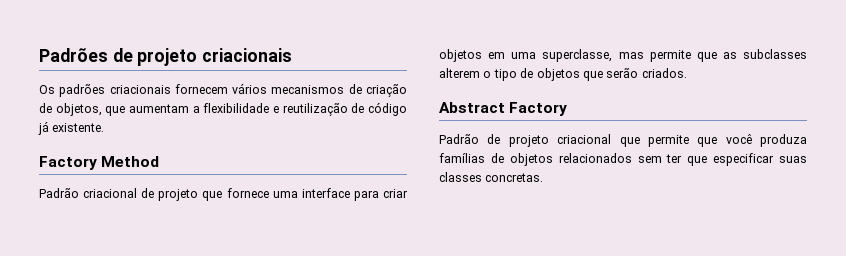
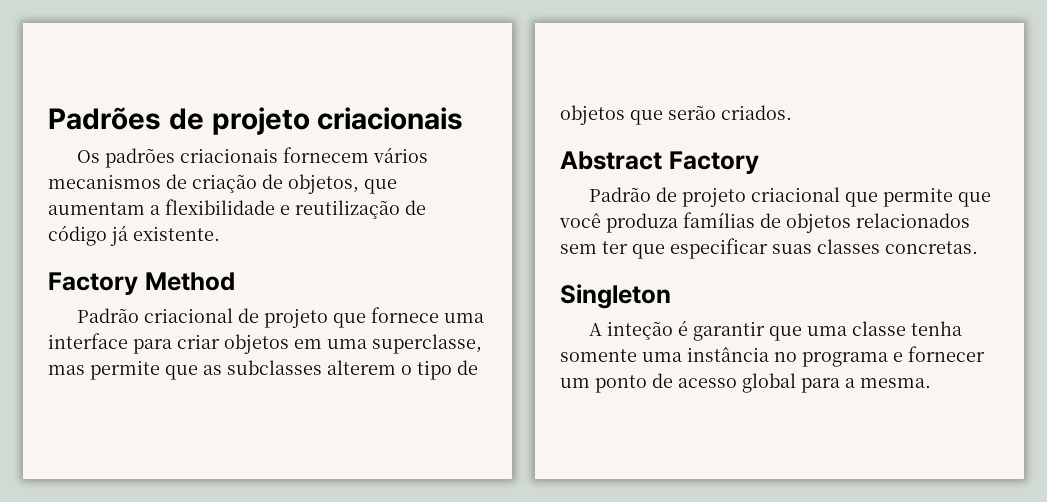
(544, 177) none -> [560,284,671,309] [588,320,962,341] [560,346,985,367] [560,373,931,393] // Singleton // A inteção é garantir que uma classe tenha somente uma instância no programa e fornecer um ponto de acesso global para a mesma.

